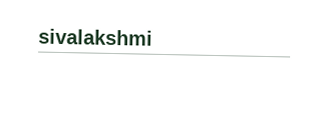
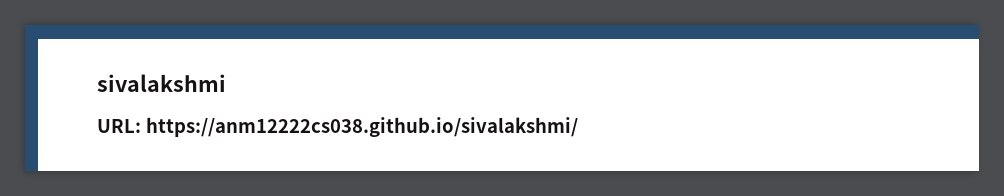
(153, 37) none -> [97,117,578,137] // URL: https://anm12222cs038.github.io/sivalakshmi/

